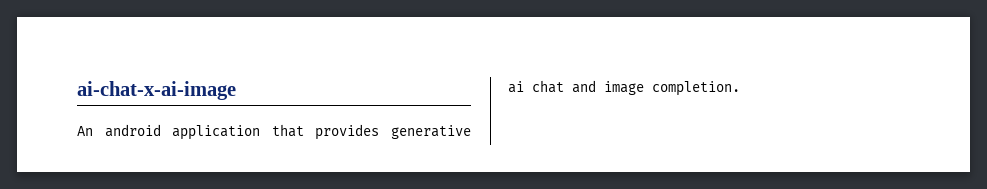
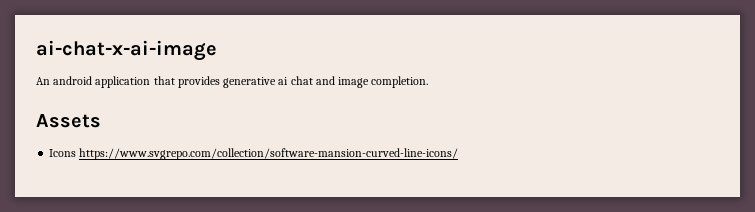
(740, 88) none -> [36,114,101,128] [49,148,459,160] // Assets // Icons https://www.svgrepo.com/collection/software-mansion-curved-line-icons/

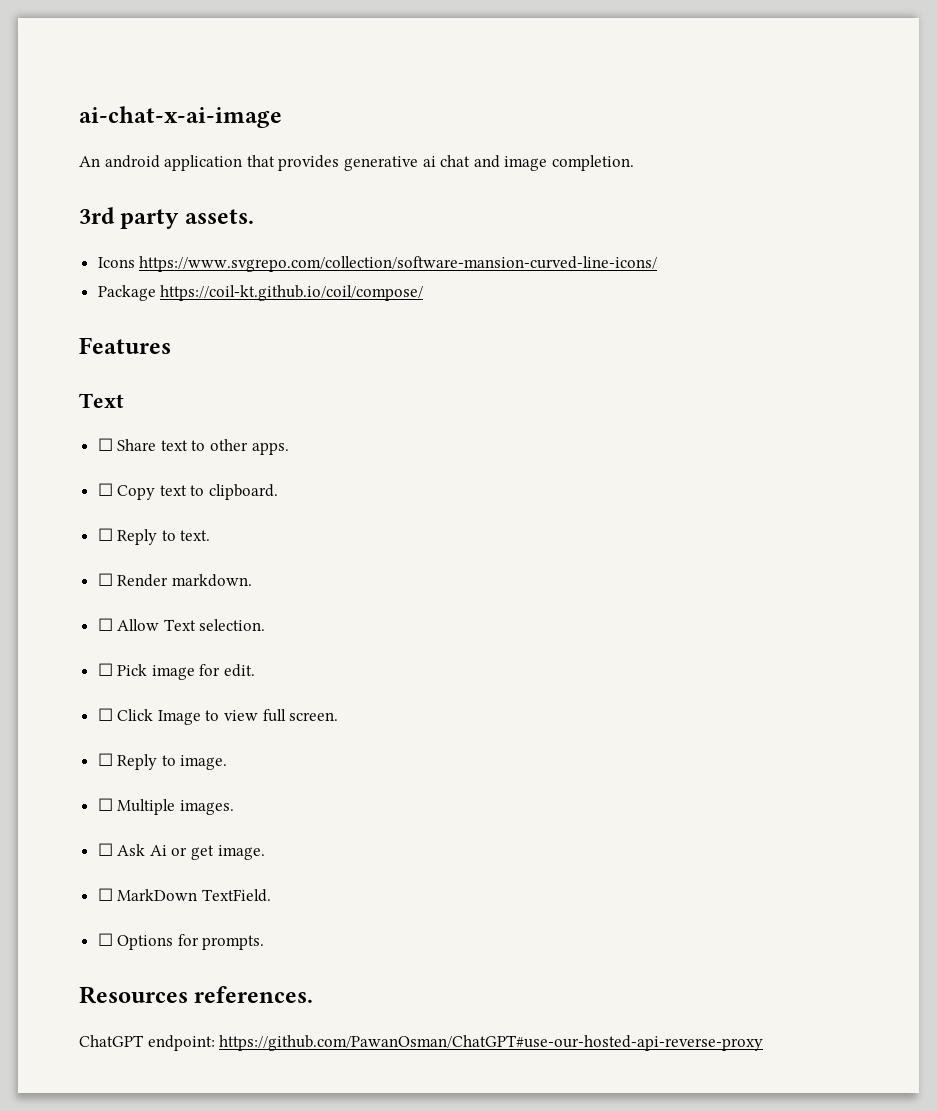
[36,114,101,128] Assets -> [79,207,254,229] 3rd party assets.
(459, 154) none -> [97,285,424,301] [79,337,171,354] [79,393,124,408] [97,438,289,455] [97,483,279,500] [97,528,211,545] [97,573,252,587] [97,618,266,631] [97,663,256,680] [97,708,339,725] [97,753,228,770] [97,798,234,815] [97,843,265,860] [97,888,271,902] [97,933,265,950] [79,986,314,1004] [79,1035,764,1051] // Package https://coil-kt.github.io/coil/compose/ // Features // Text // ☐ Share text to other apps. // ☐ Copy text to clipboard. // ☐ Reply to text. // ☐ Render markdown. // ☐ Allow Text selection. // ☐ Pick image for edit. // ☐ Click Image to view full screen. // ☐ Reply to image. // ☐ Multiple images. // ☐ Ask Ai or get image. // ☐ MarkDown TextField. // ☐ Options for prompts. // Resources references. // ChatGPT endpoint: https://github.com/PawanOsman/ChatGPT#use-our-hosted-api-reverse-proxy

